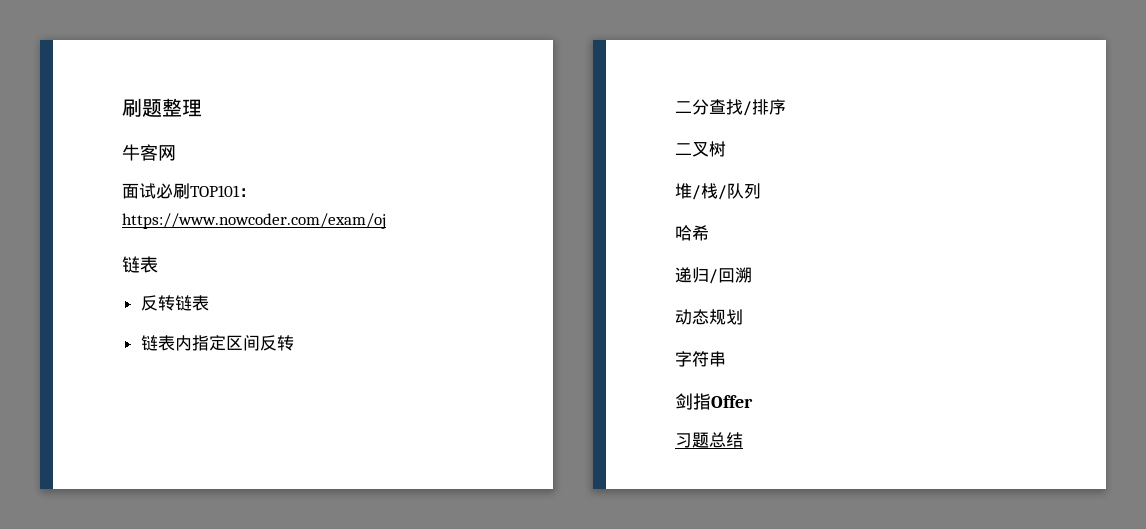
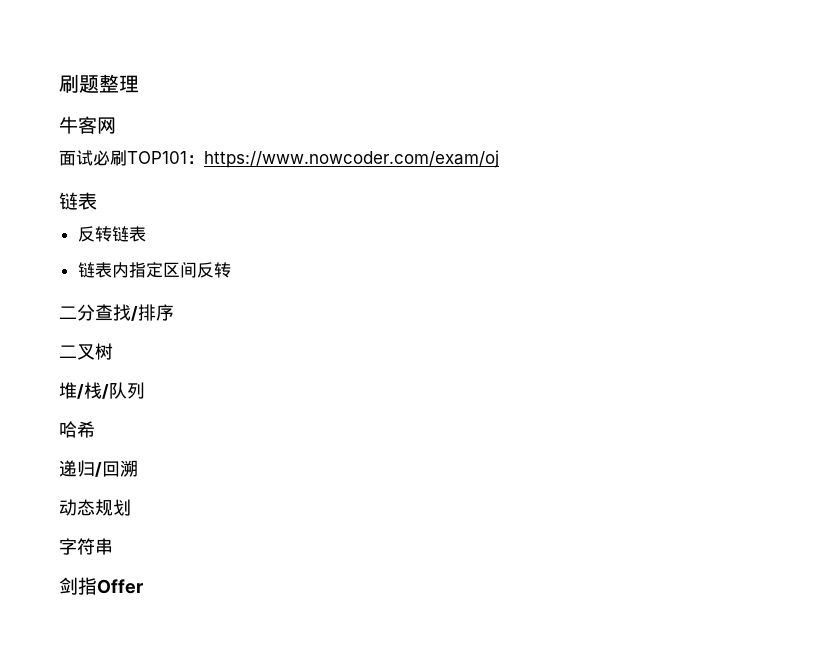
[675,432,743,448] // 习题总结 -> (143, 586) none

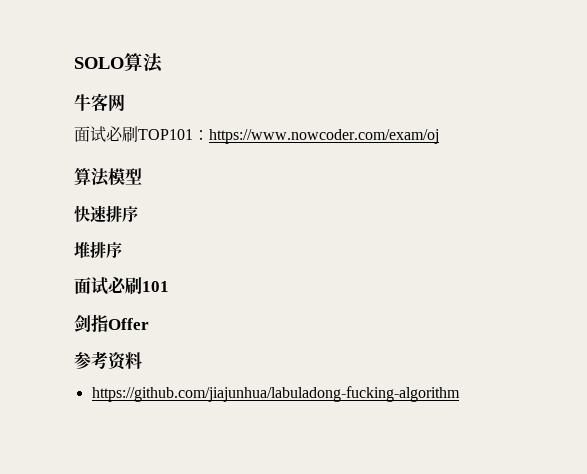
[59,74,139,93] 刷题整理 -> [74,53,163,73] SOLO算法
[59,192,97,210] [77,226,146,242] [77,262,231,278] [59,304,174,321] [59,343,113,360] [59,382,145,399] [59,421,95,438] [59,460,138,477] [59,499,131,516] [59,538,113,555] 链表 // 反转链表 // 链表内指定区间反转 // 二分查找/排序 // 二叉树 // 堆/栈/队列 // 哈希 // 递归/回溯 // 动态规划 // 字符串 -> [74,167,142,187] [74,205,138,223] [74,241,122,258] [74,277,169,295] 算法模型 // 快速排序 // 堆排序 // 面试必刷101
(143, 586) none -> [74,351,142,370] [91,386,460,402] // 参考资料 // https://github.com/jiajunhua/labuladong-fucking-algorithm

